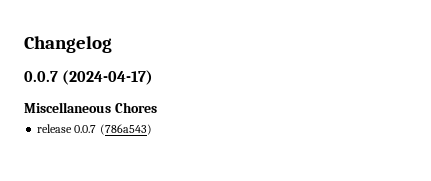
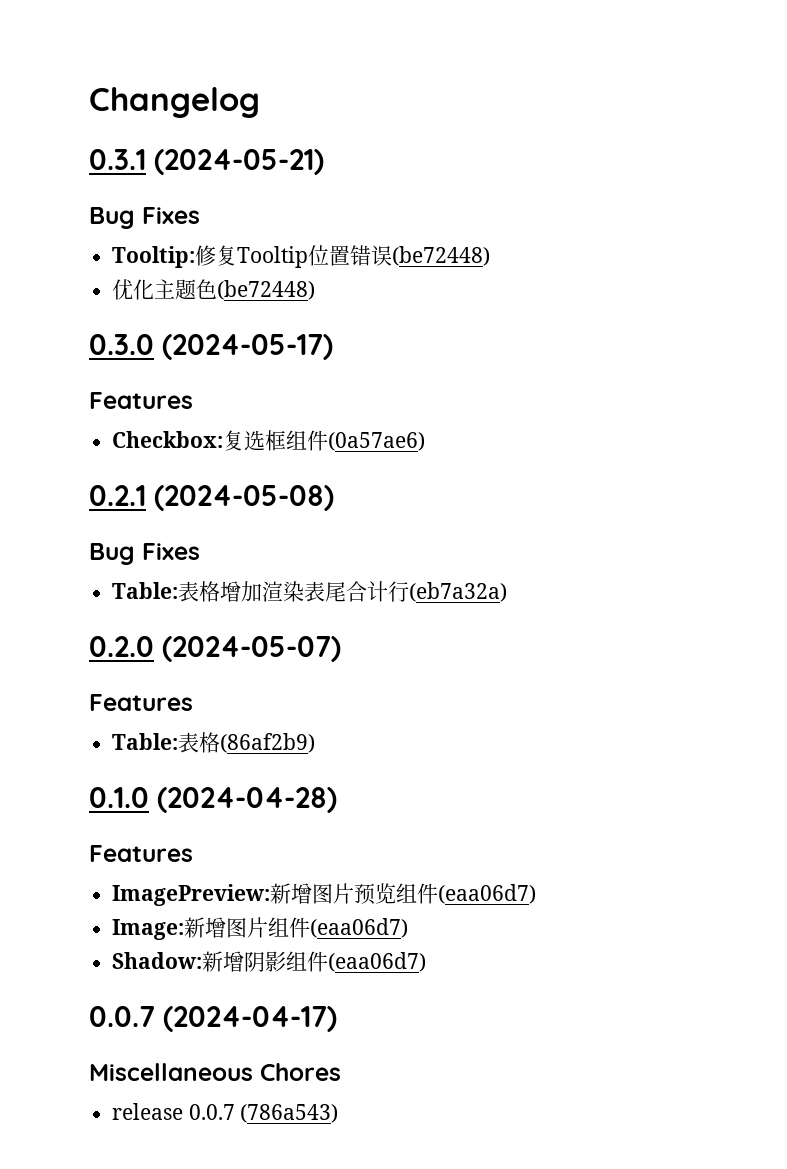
(112, 44) none -> [89,149,324,175] [89,207,200,229] [112,245,491,268] [112,279,316,300] [89,334,333,360] [89,392,193,409] [112,430,426,451] [89,485,334,511] [89,543,200,565] [112,581,508,602] [89,636,341,662] [89,694,193,711] [112,732,316,753] [89,787,337,813] [89,845,193,862] [112,883,537,906] [112,917,409,940] [112,951,427,972] // 0.3.1 (2024-05-21) // Bug Fixes // Tooltip:修复Tooltip位置错误(be72448) // 优化主题色(be72448) // 0.3.0 (2024-05-17) // Features // Checkbox:复选框组件(0a57ae6) // 0.2.1 (2024-05-08) // Bug Fixes // Table:表格增加渲染表尾合计行(eb7a32a) // 0.2.0 (2024-05-07) // Features // Table:表格(86af2b9) // 0.1.0 (2024-04-28) // Features // ImagePreview:新增图片预览组件(eaa06d7) // Image:新增图片组件(eaa06d7) // Shadow:新增阴影组件(eaa06d7)

